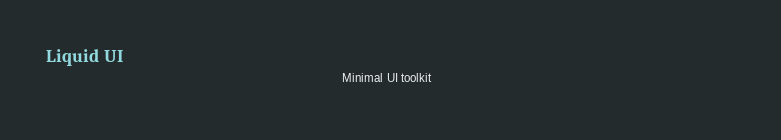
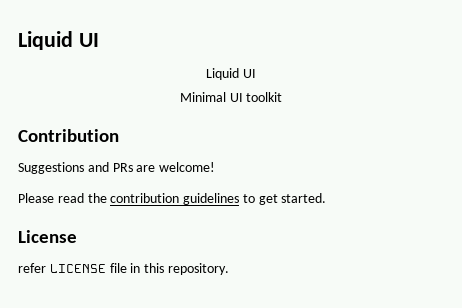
[46,49,123,66] Liquid UI -> [18,31,99,50] [206,68,256,80] Liquid UI // Liquid UI
(432, 77) none -> [18,129,119,142] [18,162,216,174] [18,193,327,205] [18,230,77,243] [18,263,229,275] // Contribution // Suggestions and PRs are welcome! // Please read the contribution guidelines to get started. // License // refer LICENSE file in this repository.

